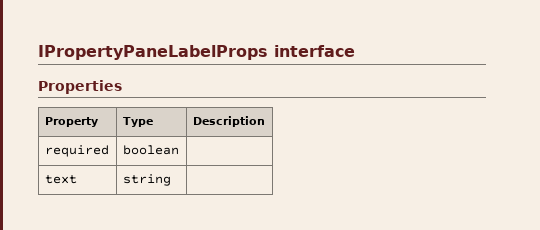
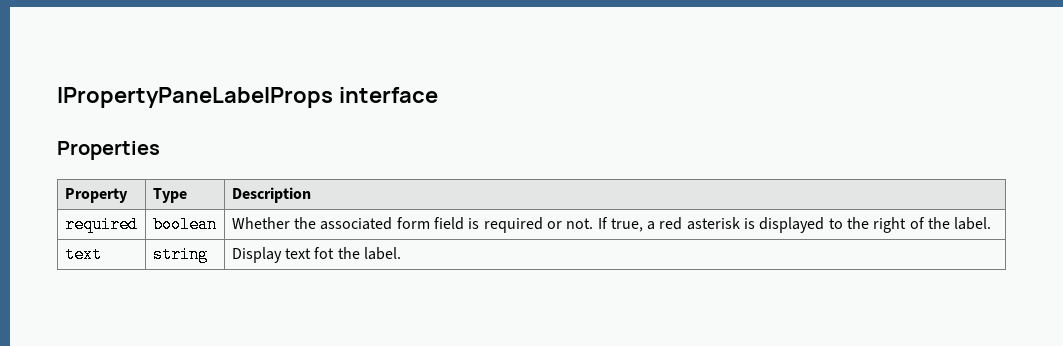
[44,175,77,184] [122,174,171,186] // text | string | -> [231,217,992,233] [64,246,102,263] [152,246,208,263] [231,247,401,263] Whether the associated form field is required or not. If true, a red asterisk is displayed to the right of the label. // text | string | Display text fot the label.

